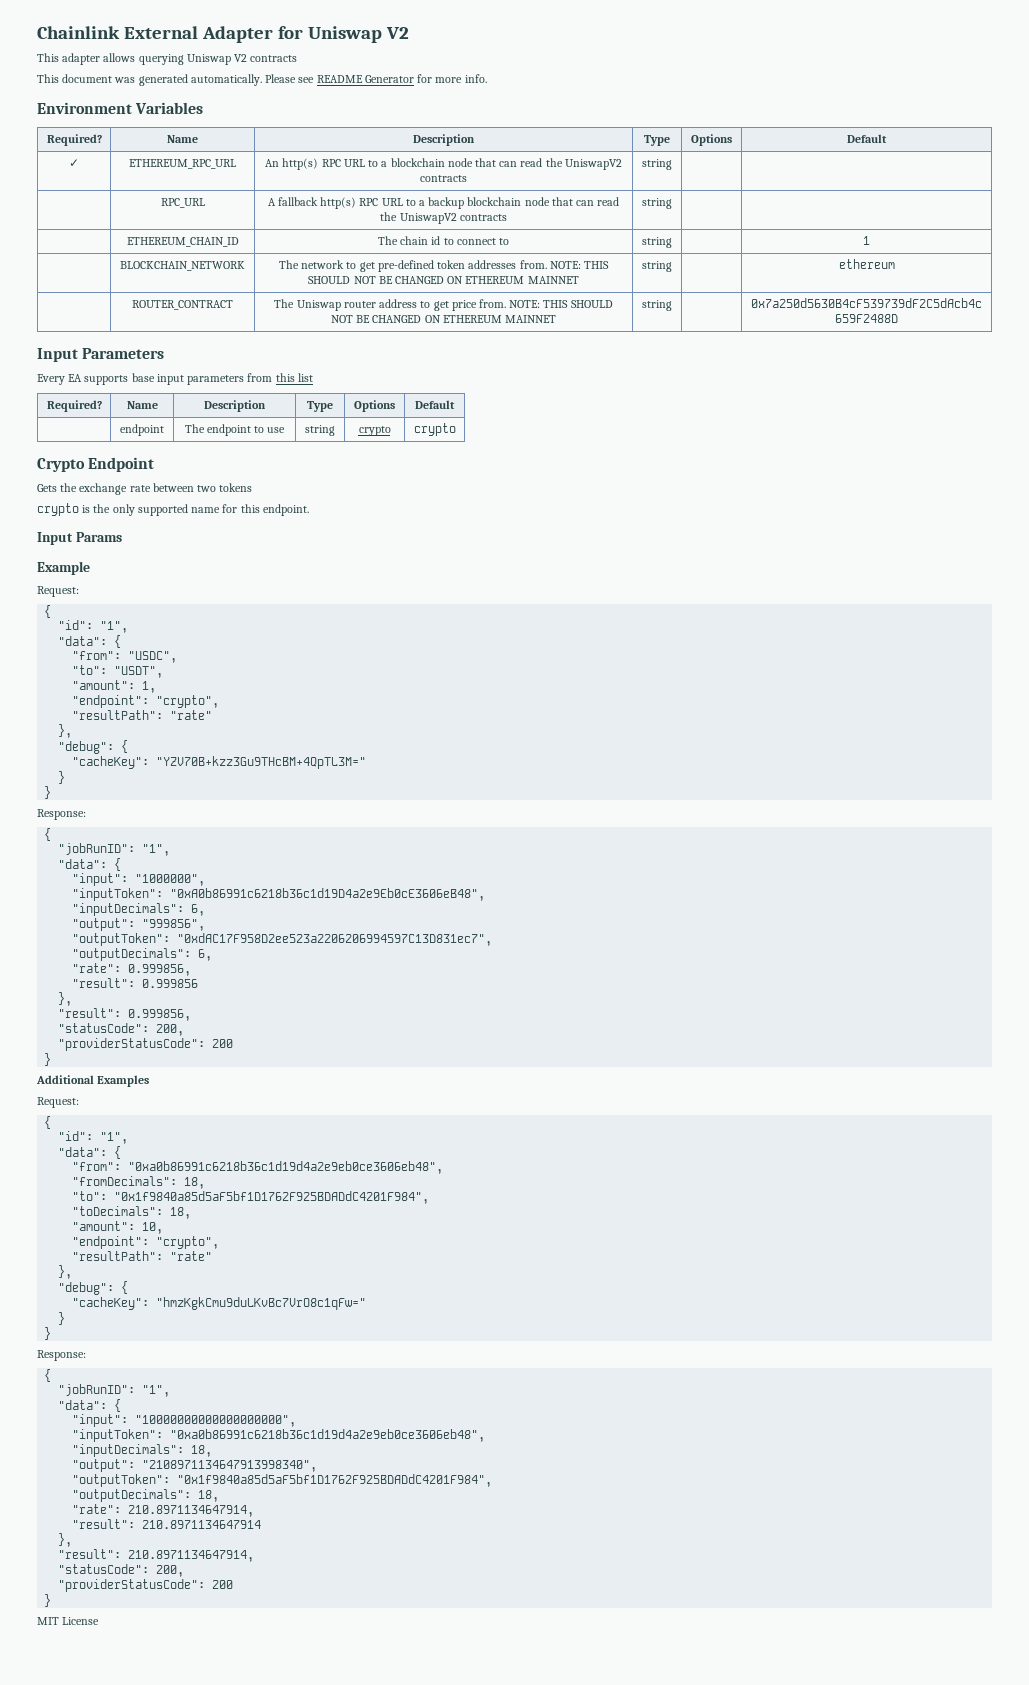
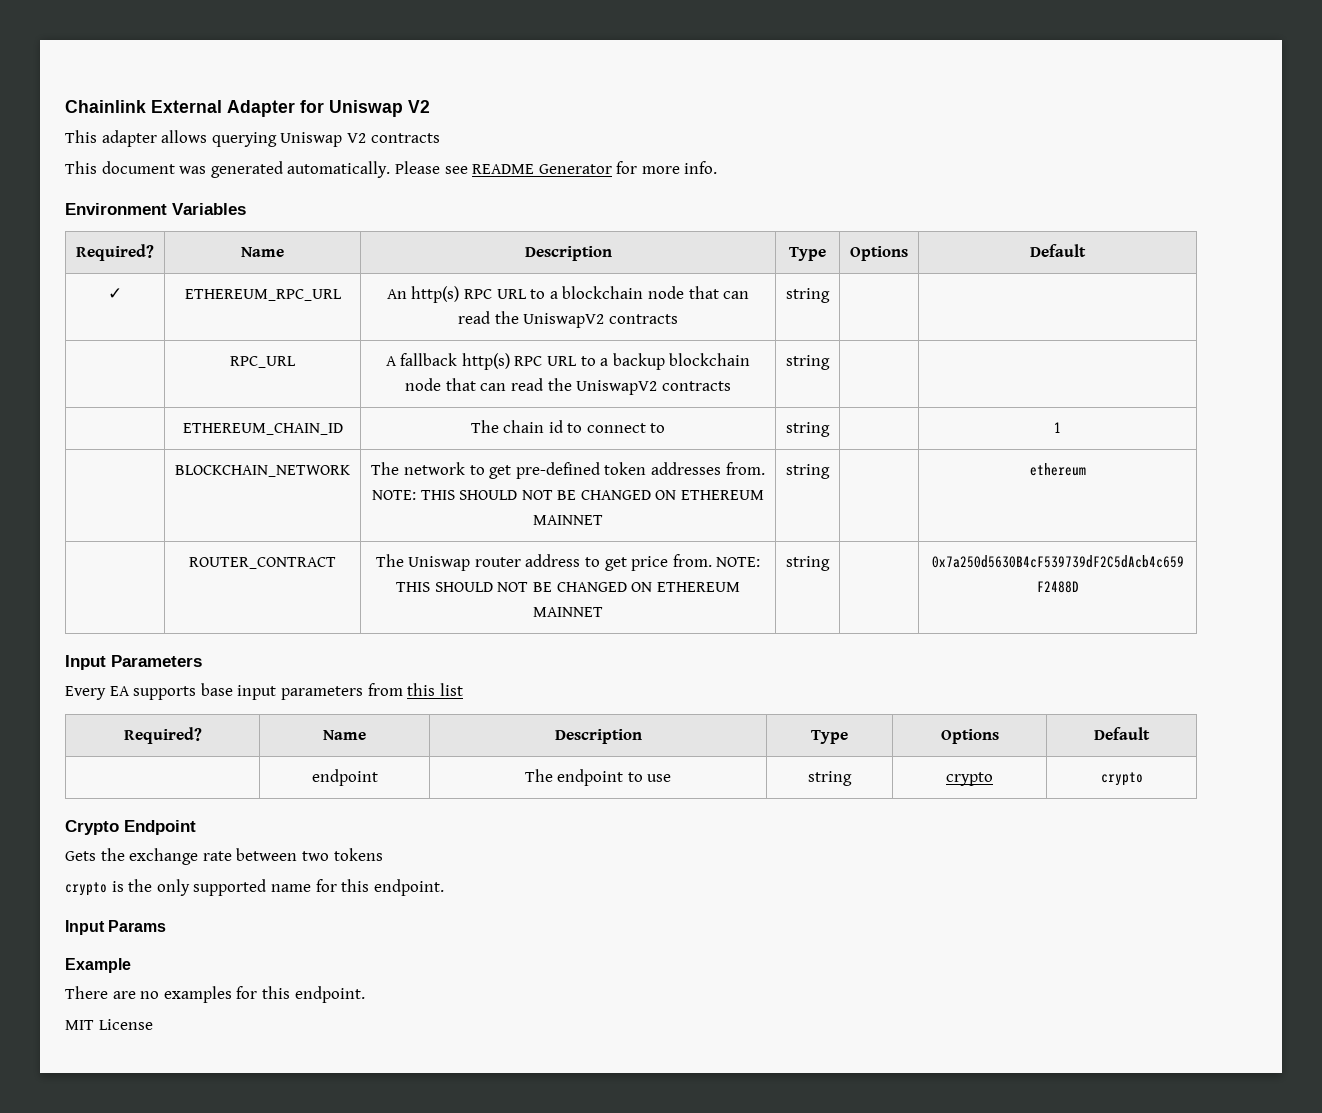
[37,586,79,597] [44,605,52,618] [58,620,129,633] [58,635,122,648] [72,651,178,663] [72,665,164,678] [72,680,157,693] [72,695,220,708] [72,710,213,720] [58,724,73,738] [58,740,129,754] [72,756,367,769] [58,771,66,784] [44,786,52,799] [37,809,86,820] [44,828,52,841] [58,843,171,856] [58,858,122,871] [72,873,206,886] [72,888,486,901] [72,903,206,916] [72,918,206,931] [72,933,493,946] [72,948,213,961] [72,963,192,976] [72,978,199,988] [58,992,73,1006] [58,1008,192,1021] [58,1023,185,1036] [58,1038,234,1051] [44,1053,52,1066] [36,1075,150,1087] [37,1097,79,1108] [44,1116,52,1129] [58,1131,129,1144] [58,1146,122,1159] [72,1161,444,1174] [72,1176,206,1189] [72,1191,430,1204] [72,1206,192,1219] [72,1221,164,1234] [72,1236,220,1249] [72,1251,213,1261] [58,1265,73,1279] [58,1281,129,1295] [72,1297,367,1310] [58,1312,66,1325] [44,1327,52,1340] [37,1350,86,1361] [44,1369,52,1382] [58,1384,171,1397] [58,1399,122,1412] [72,1414,297,1427] [72,1429,486,1442] [72,1444,213,1457] [72,1459,318,1472] [72,1474,493,1487] [72,1489,220,1502] [72,1504,255,1517] [72,1519,262,1529] [58,1533,73,1547] [58,1549,255,1562] [58,1564,185,1577] [58,1579,234,1592] [44,1594,52,1607] Request: // { // "id": "1", // "data": { // "from": "USDC", // "to": "USDT", // "amount": 1, // "endpoint": "crypto", // "resultPath": "rate" // }, // "debug": { // "cacheKey": "YZV70B+kzz3Gu9THcBM+4QpTL3M=" // } // } // Response: // { // "jobRunID": "1", // "data": { // "input": "1000000", // "inputToken": "0xA0b86991c6218b36c1d19D4a2e9Eb0cE3606eB48", // "inputDecimals": 6, // "output": "999856", // "outputToken": "0xdAC17F958D2ee523a2206206994597C13D831ec7", // "outputDecimals": 6, // "rate": 0.999856, // "result": 0.999856 // }, // "result": 0.999856, // "statusCode": 200, // "providerStatusCode": 200 // } // Additional Examples // Request: // { // "id": "1", // "data": { // "from": "0xa0b86991c6218b36c1d19d4a2e9eb0ce3606eb48", // "fromDecimals": 18, // "to": "0x1f9840a85d5aF5bf1D1762F925BDADdC4201F984", // "toDecimals": 18, // "amount": 10, // "endpoint": "crypto", // "resultPath": "rate" // }, // "debug": { // "cacheKey": "hmzKgkCmu9duLKvBc7VrO8c1qFw=" // } // } // Response: // { // "jobRunID": "1", // "data": { // "input": "10000000000000000000", // "inputToken": "0xa0b86991c6218b36c1d19d4a2e9eb0ce3606eb48", // "inputDecimals": 18, // "output": "2108971134647913998340", // "outputToken": "0x1f9840a85d5aF5bf1D1762F925BDADdC4201F984", // "outputDecimals": 18, // "rate": 210.8971134647914, // "result": 210.8971134647914 // }, // "result": 210.8971134647914, // "statusCode": 200, // "providerStatusCode": 200 // } -> [65,986,365,1003] There are no examples for this endpoint.

